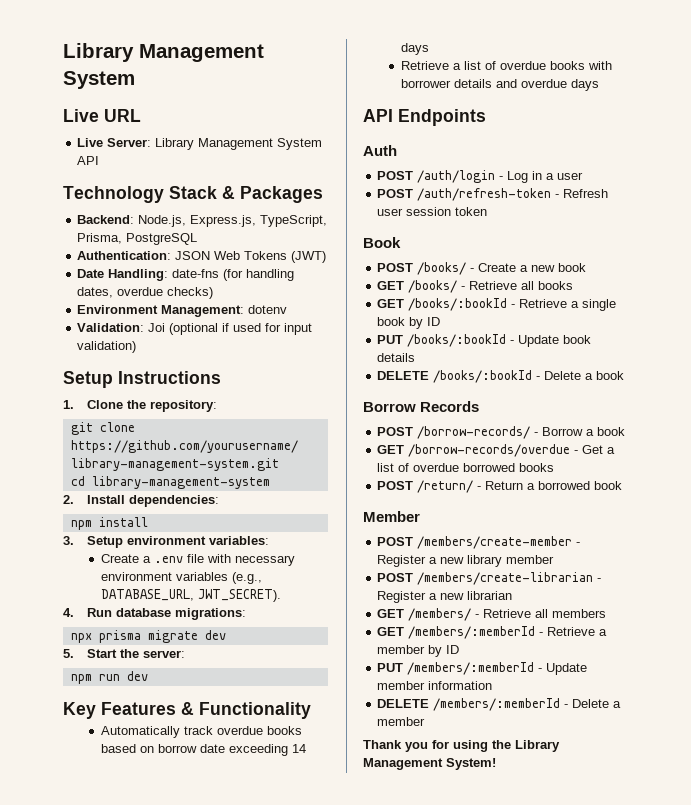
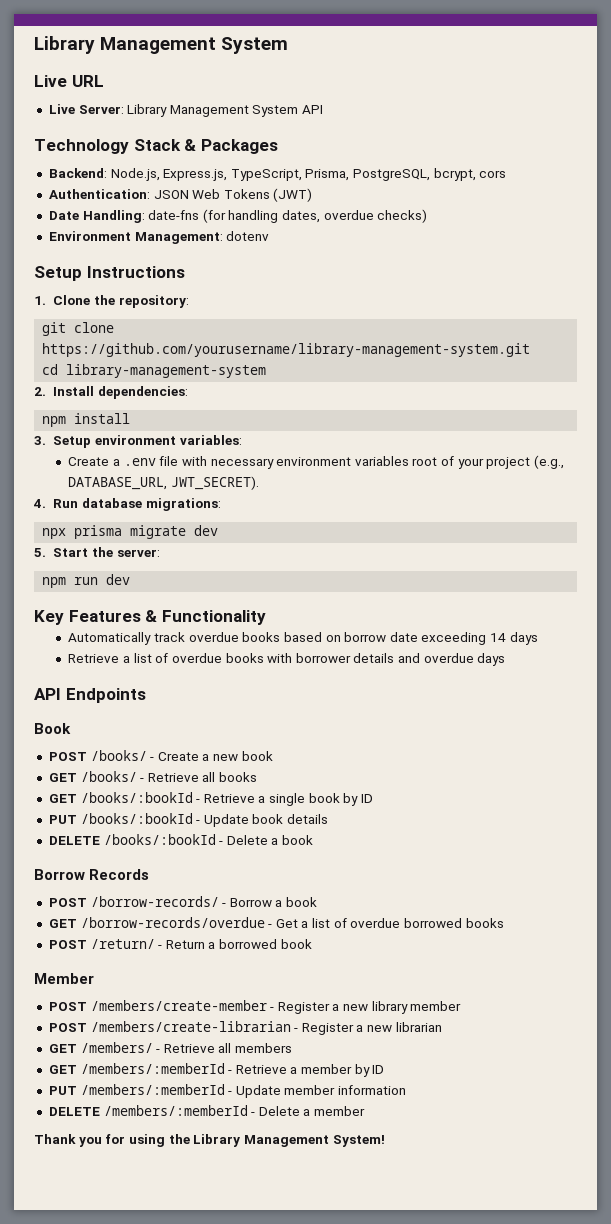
[126,233,198,245] PostgreSQL -> [353,168,507,181] PostgreSQL, bcrypt, cors
[77,323,313,335] [77,341,137,353] // Validation: Joi (optional if used for input validation) -> (270, 236) none
(228, 576) none -> [412,456,531,469] root of your project
[363,145,397,156] [377,170,584,183] [377,188,609,201] [377,207,488,216] // Auth // POST /auth/login - Log in a user // POST /auth/refresh-token - Refresh user session token -> (146, 695) none

